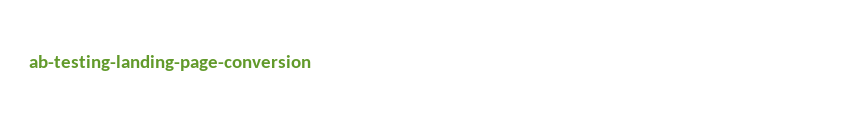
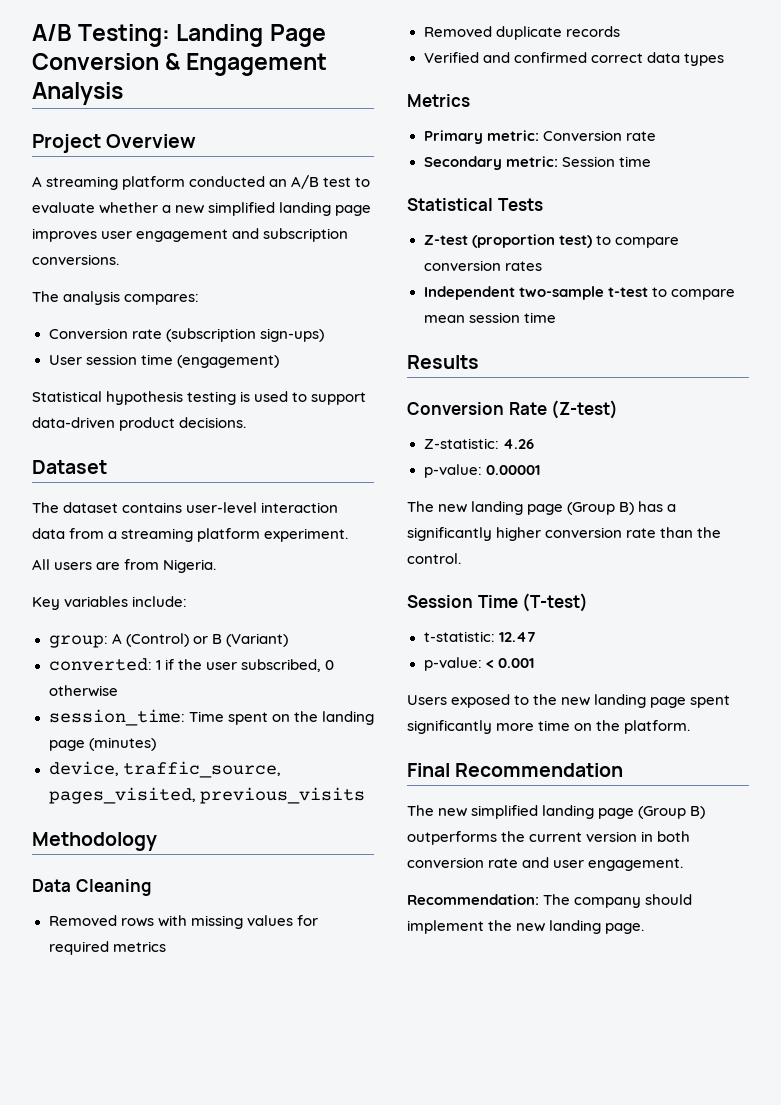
[29,55,311,71] ab-testing-landing-page-conversion -> [32,24,326,47] [32,53,328,76] [32,82,123,105] [32,134,197,153] [32,175,371,190] [32,202,372,216] [32,228,349,242] [32,254,119,265] [32,291,200,305] [48,328,324,342] [48,354,279,368] [32,391,367,405] [32,417,247,431] [32,460,107,474] [32,502,339,513] [32,528,349,542] [32,559,217,573] [32,596,188,610] [48,633,288,648] [48,658,334,672] [48,685,118,697] [48,709,374,726] [48,737,156,751] [48,761,281,778] [48,787,365,804] [32,832,157,851] [32,879,151,896] [48,915,318,929] [48,941,166,955] [423,26,620,40] [423,52,724,66] [407,94,470,107] [423,130,656,144] [423,156,651,170] [407,198,543,211] [423,234,679,248] [423,260,542,271] [423,286,735,300] [423,312,556,323] [407,355,479,369] [407,400,619,419] [423,438,534,449] [423,464,540,478] [407,501,677,515] [407,527,722,541] [407,553,461,564] [407,593,589,612] [423,631,536,642] [423,657,534,671] [407,694,731,708] [407,720,691,734] [407,763,624,777] [407,805,706,819] [407,831,691,845] [407,857,684,871] [407,894,693,908] [407,920,645,934] A/B Testing: Landing Page Conversion & Engagement Analysis // Project Overview // A streaming platform conducted an A/B test to evaluate whether a new simplified landing page improves user engagement and subscription conversions. // The analysis compares: // Conversion rate (subscription sign-ups) // User session time (engagement) // Statistical hypothesis testing is used to support data-driven product decisions. // Dataset // The dataset contains user-level interaction data from a streaming platform experiment. // All users are from Nigeria. // Key variables include: // group: A (Control) or B (Variant) // converted: 1 if the user subscribed, 0 otherwise // session_time: Time spent on the landing page (minutes) // device, traffic_source, pages_visited, previous_visits // Methodology // Data Cleaning // Removed rows with missing values for required metrics // Removed duplicate records // Verified and confirmed correct data types // Metrics // Primary metric: Conversion rate // Secondary metric: Session time // Statistical Tests // Z-test (proportion test) to compare conversion rates // Independent two-sample t-test to compare mean session time // Results // Conversion Rate (Z-test) // Z-statistic: 4.26 // p-value: 0.00001 // The new landing page (Group B) has a significantly higher conversion rate than the control. // Session Time (T-test) // t-statistic: 12.47 // p-value: < 0.001 // Users exposed to the new landing page spent significantly more time on the platform. // Final Recommendation // The new simplified landing page (Group B) outperforms the current version in both conversion rate and user engagement. // Recommendation: The company should implement the new landing page.

